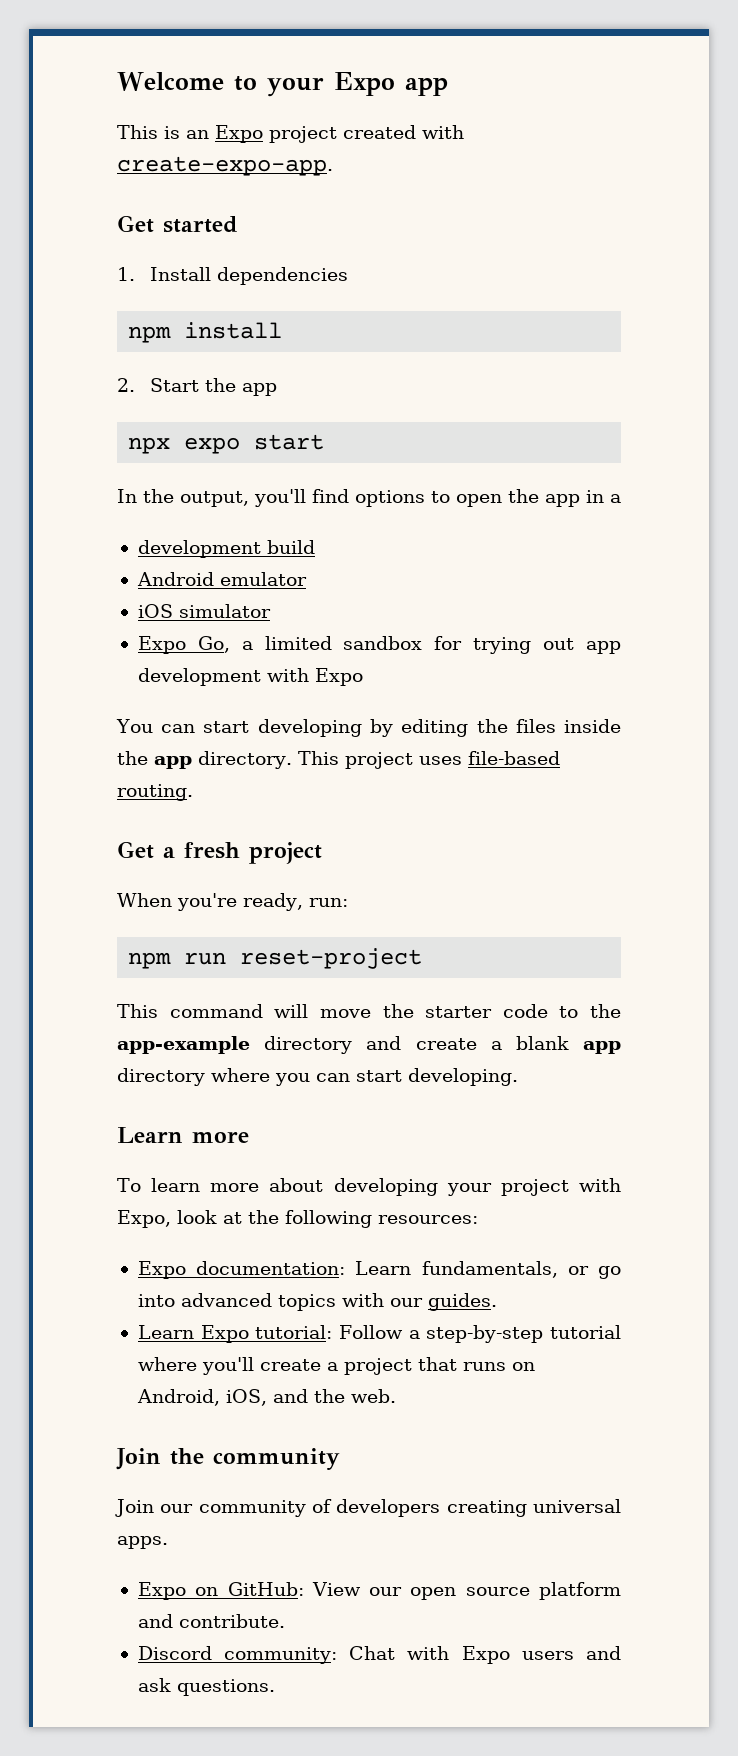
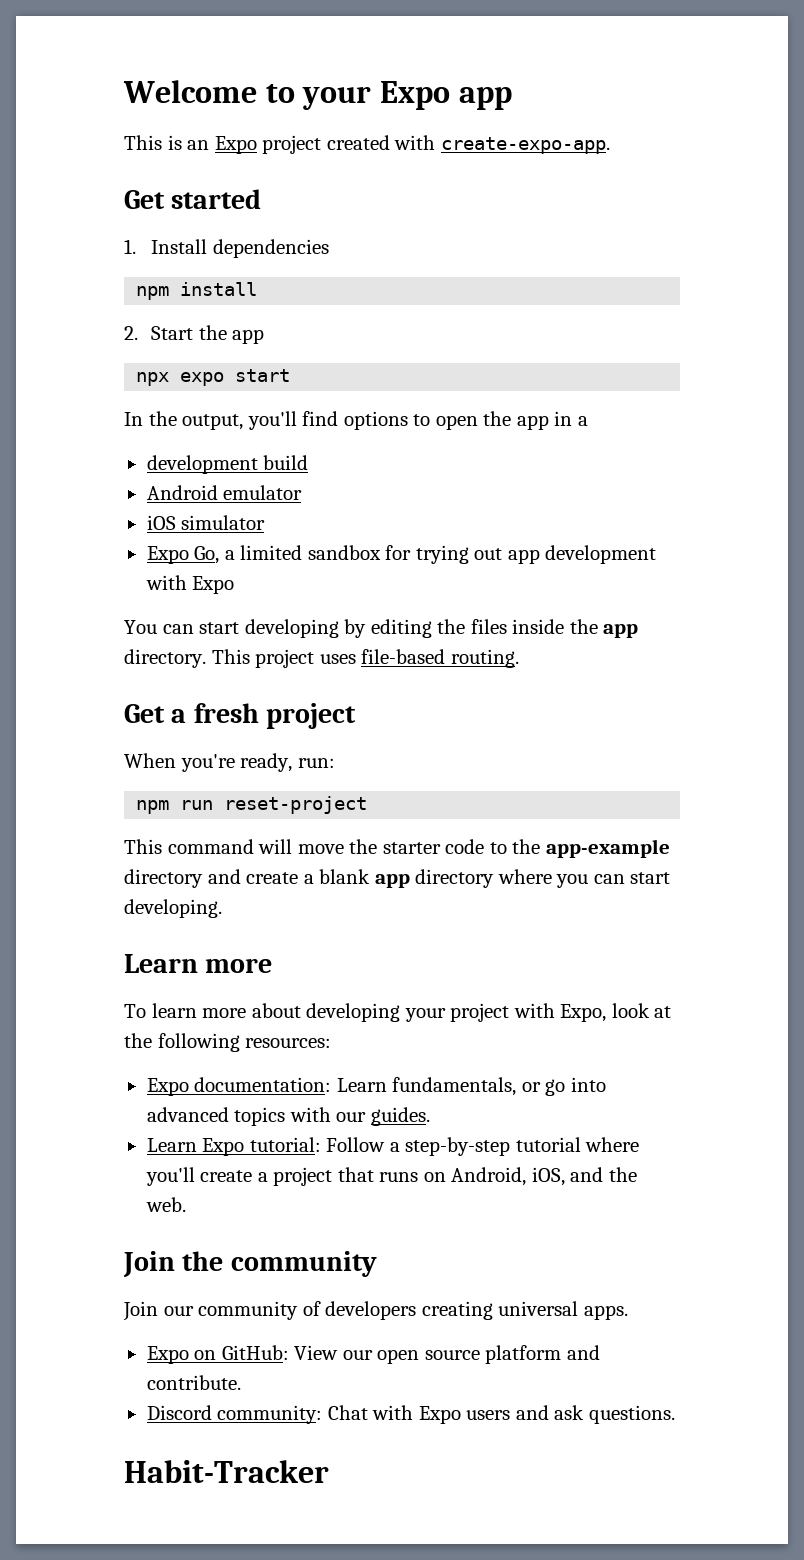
(275, 1687) none -> [124,1460,329,1483] // Habit-Tracker

